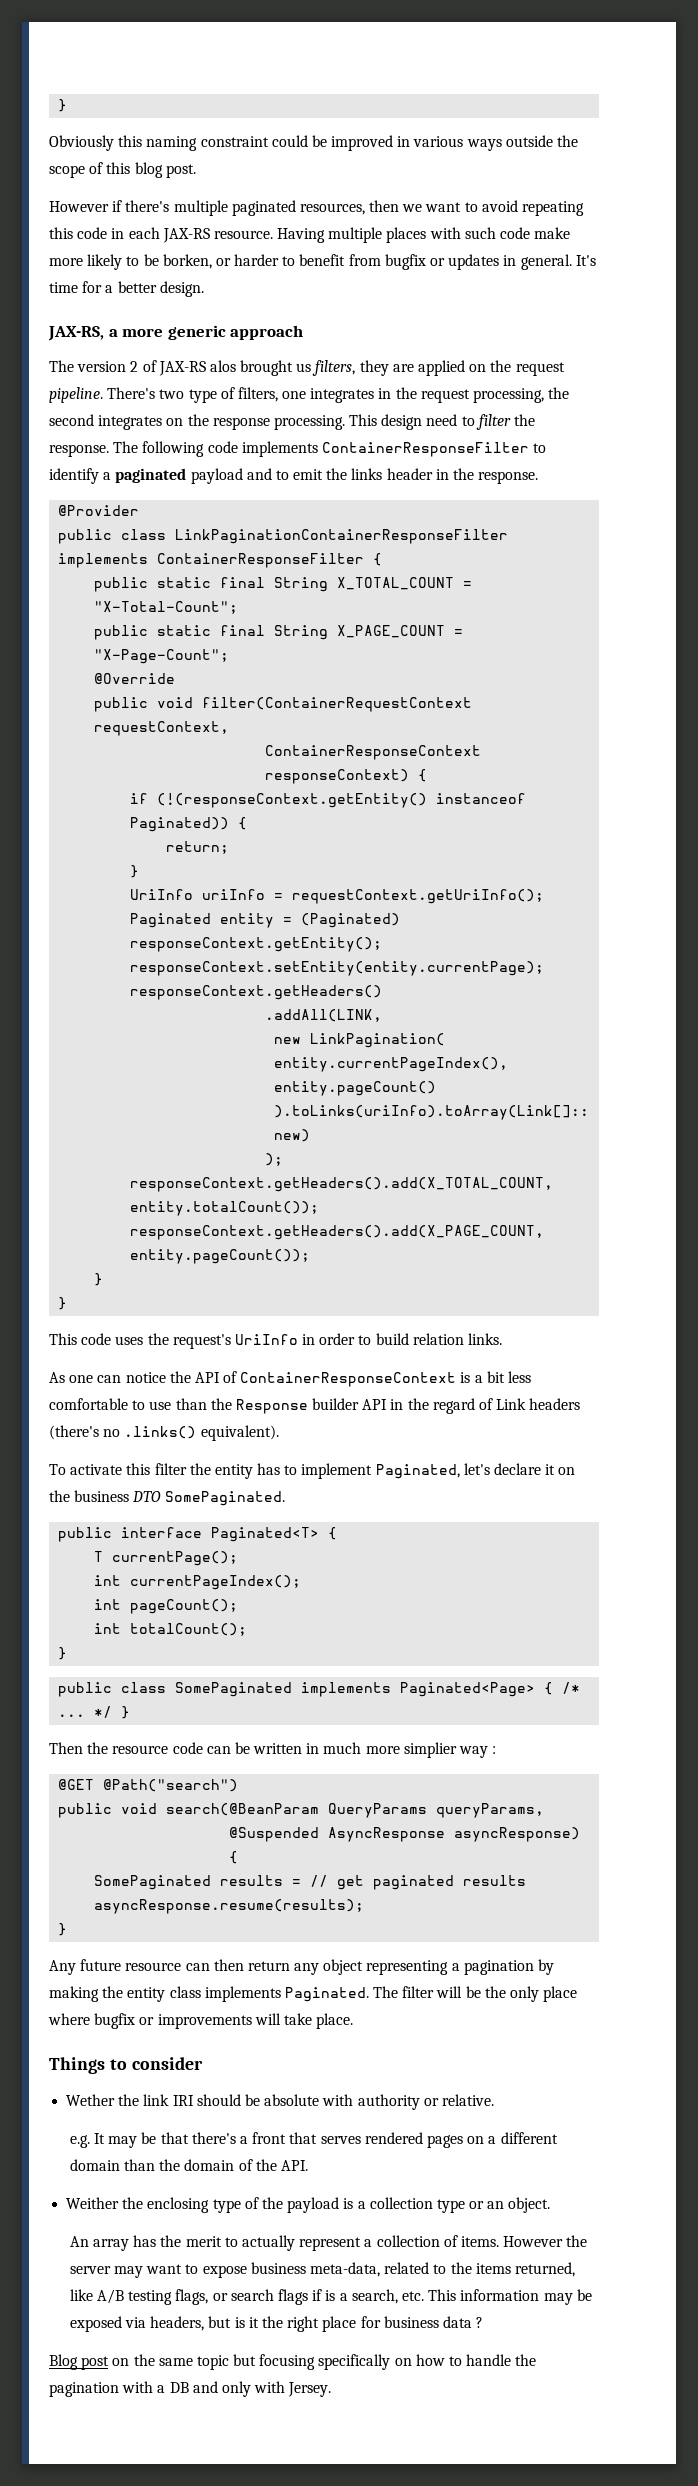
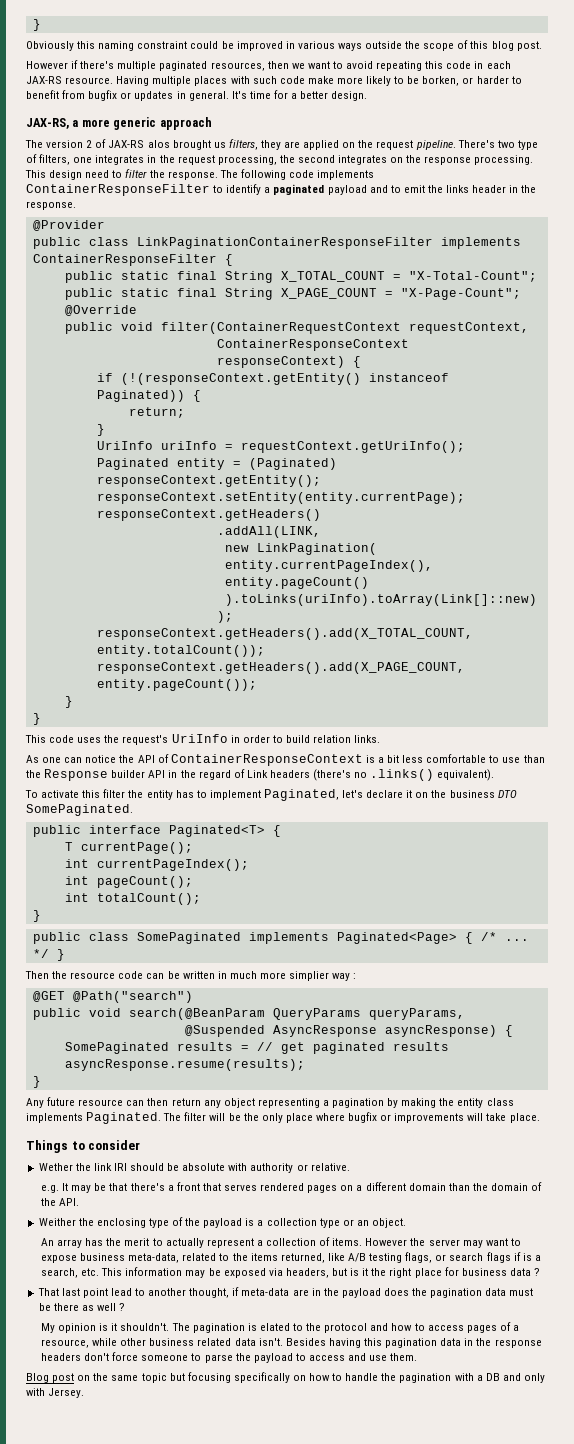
(484, 2322) none -> [37,1287,534,1298] [38,1303,126,1311] [41,1322,519,1333] [41,1338,542,1348] [41,1352,418,1363] // That last point lead to another thought, if meta-data are in the payload does the pagination data must be there as well ? // My opinion is it shouldn't. The pagination is elated to the protocol and how to access pages of a resource, while other business related data isn't. Besides having this pagination data in the response headers don't force someone to parse the payload to access and use them.

